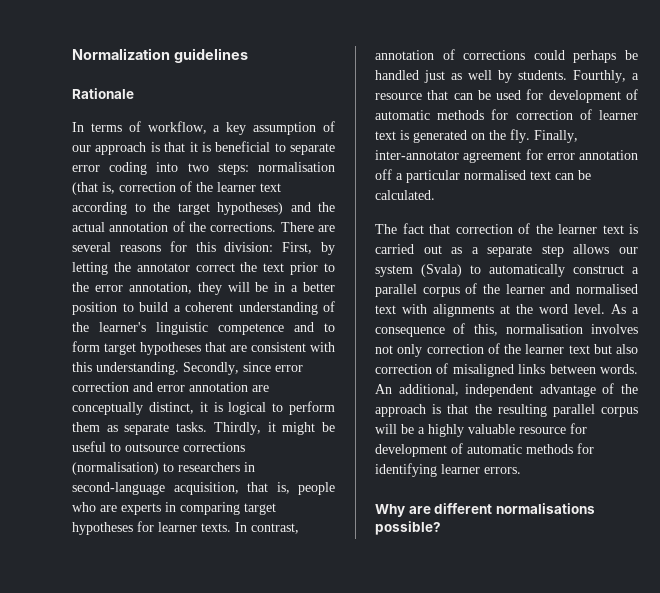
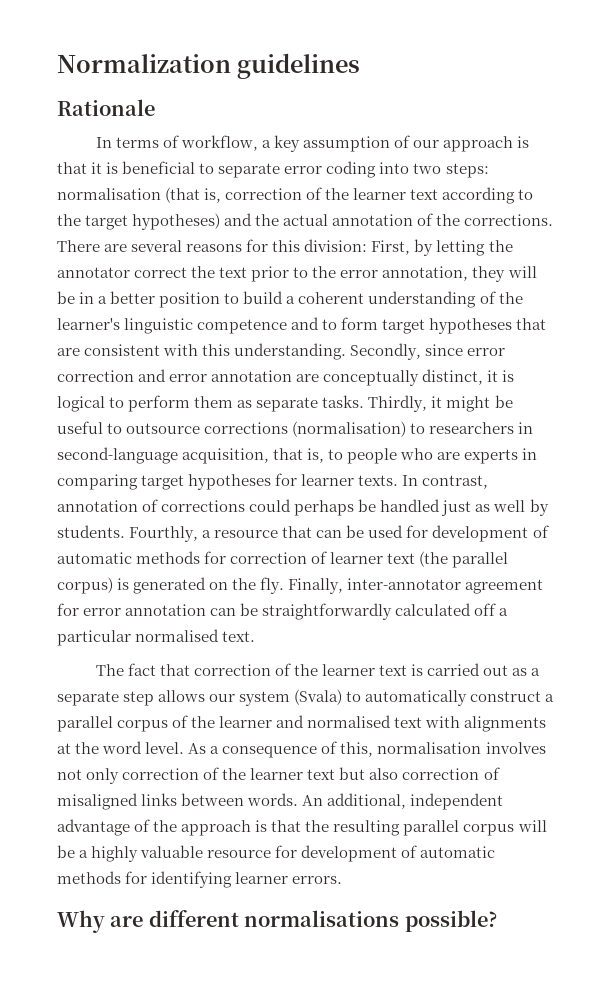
(290, 488) none -> [328,449,344,460] to
(396, 135) none -> [419,551,509,568] [57,577,113,594] (the parallel corpus)
[375,169,591,183] [375,190,435,200] off a particular normalised text can be calculated. -> [210,603,509,620] [57,629,256,646] can be straightforwardly calculated off a particular normalised text.

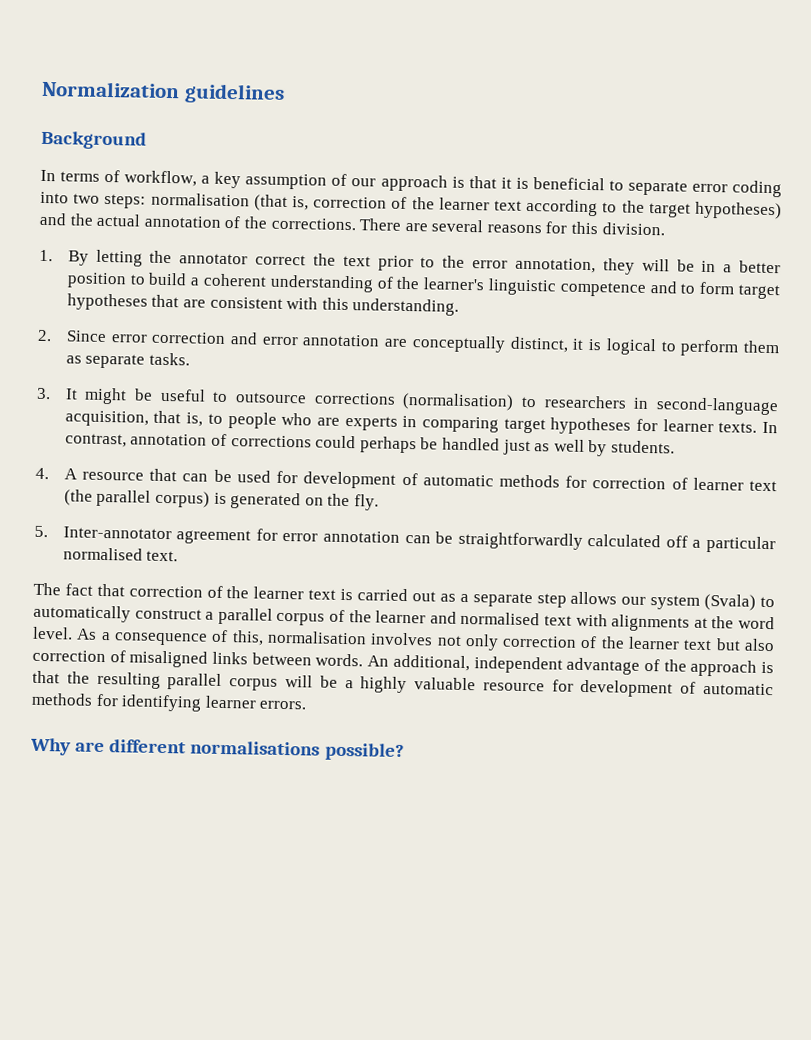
[57,99,155,116] Rationale -> [41,130,147,150] Background
[304,239,434,256] division: First, by -> [601,222,665,236] [39,249,89,266] division. // 1. By
[350,343,464,360] Secondly, since -> [37,329,107,343] // 2. Since
[368,395,443,412] Thirdly, it -> [36,387,78,400] // 3. It
[129,526,212,542] Fourthly, a -> [35,467,78,480] // 4. A
[288,578,462,594] Finally, inter-annotator -> [34,525,172,540] // 5. Inter-annotator

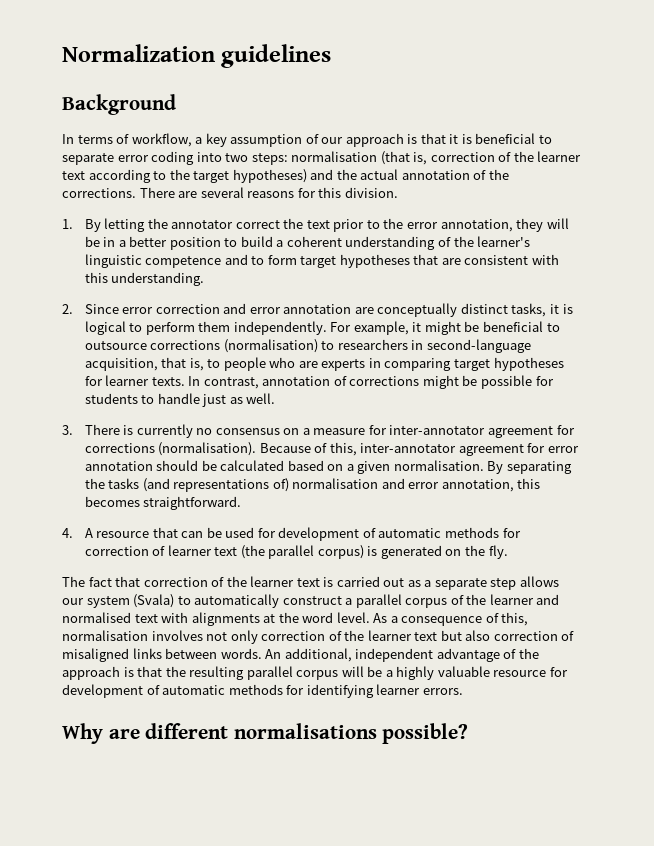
[509,336,569,353] distinct, -> [460,303,547,317] distinct tasks,
[65,352,190,369] [36,387,206,405] as separate tasks. // 3. It might be useful -> [233,321,543,335] independently. For example, it might be beneficial
[315,435,675,457] could perhaps be handled just as well by students. -> [422,375,554,389] [84,393,276,407] [62,424,575,438] [84,442,579,456] [84,460,572,474] [84,478,541,492] [84,496,242,510] might be possible for students to handle just as well. // 3. There is currently no consensus on a measure for inter-annotator agreement for corrections (normalisation). Because of this, inter-annotator agreement for error annotation should be calculated based on a given normalisation. By separating the tasks (and representations of) normalisation and error annotation, this becomes straightforward.
[34,525,776,554] [62,547,179,562] // 5. Inter-annotator agreement for error annotation can be straightforwardly calculated off a particular normalised text. -> (508, 552) none

